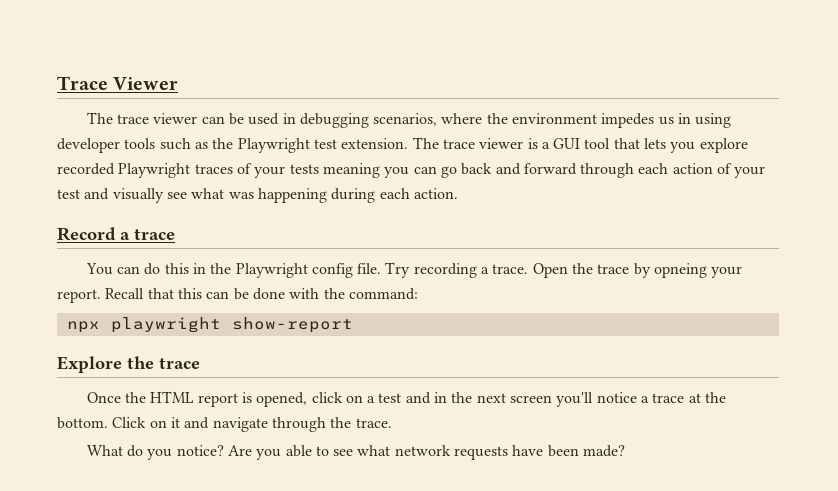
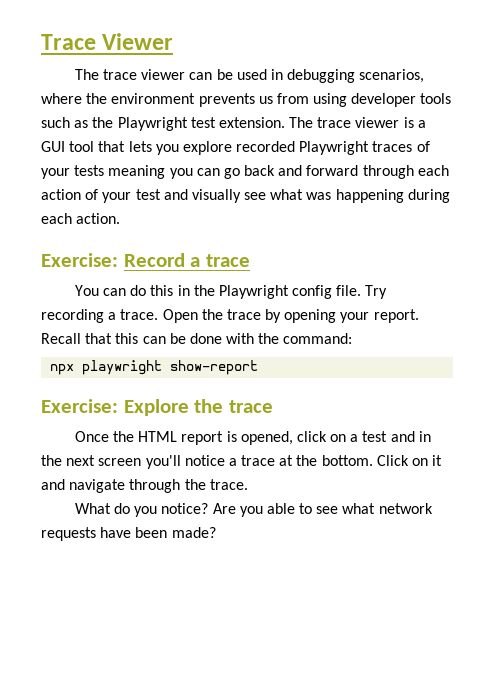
[601,113,692,128] impedes us in -> [198,93,309,107] prevents us from
(458, 193) none -> [41,253,118,267] Exercise:
[654,263,708,278] opneing -> [284,309,337,323] opening
(353, 325) none -> [41,399,118,413] Exercise:

